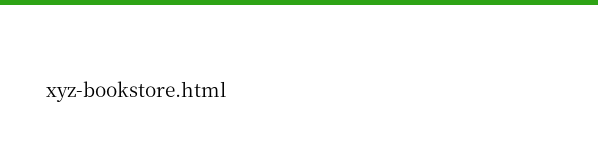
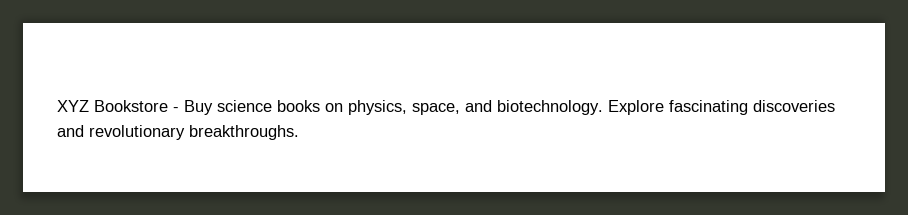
[46,81,226,102] xyz-bookstore.html -> [57,100,835,115] [57,125,299,140] XYZ Bookstore - Buy science books on physics, space, and biotechnology. Explore fascinating discoveries and revolutionary breakthroughs.

